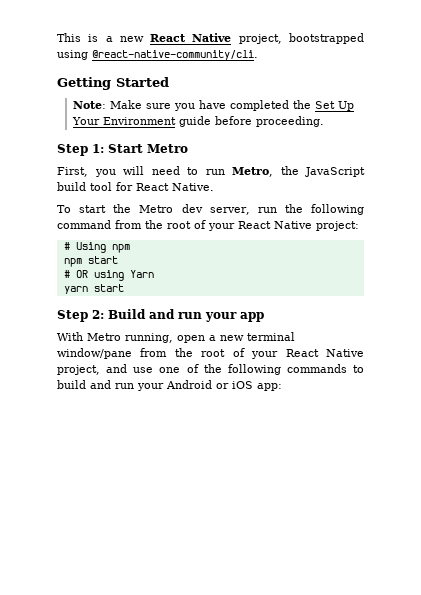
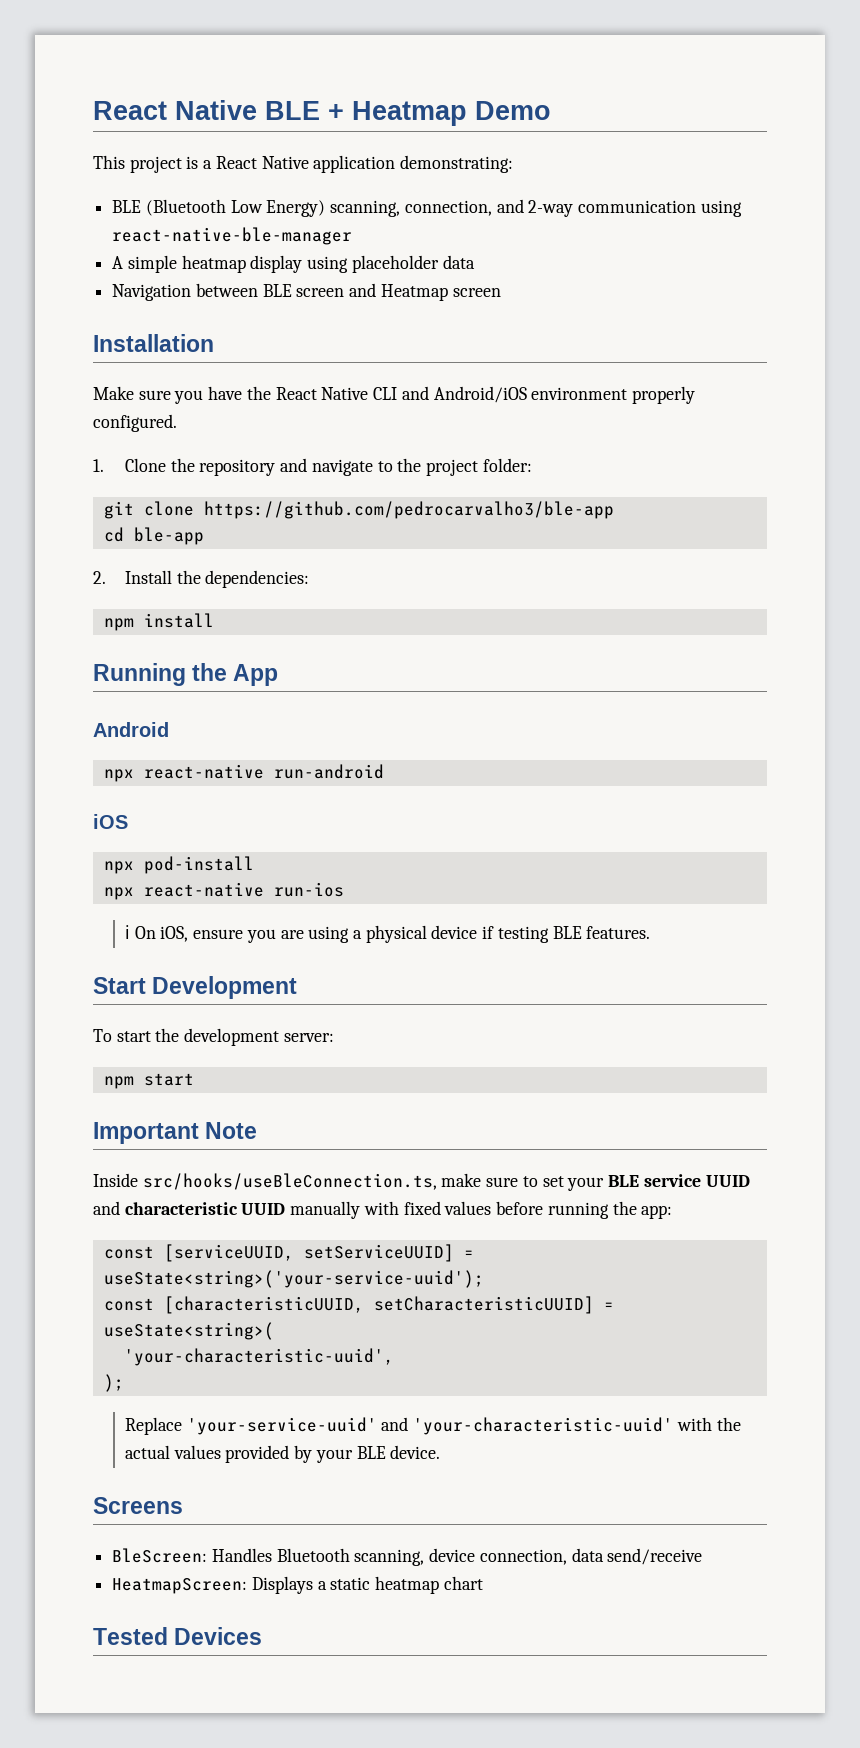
[57,33,81,42] This -> [93,100,551,126] [93,155,182,173] React Native BLE + Heatmap Demo // This project
[119,33,364,44] [57,50,258,60] [57,77,169,90] [72,100,354,111] [71,116,324,127] [57,144,188,156] [57,166,365,177] [57,182,214,191] [57,204,364,215] [57,220,359,231] [63,242,130,253] [63,256,118,267] [63,270,154,281] [63,284,124,294] [57,309,264,322] [57,332,295,343] [57,348,364,359] [57,364,364,375] [57,380,282,391] new React Native project, bootstrapped using @react-native-community/cli. // Getting Started // Note: Make sure you have completed the Set Up Your Environment guide before proceeding. // Step 1: Start Metro // First, you will need to run Metro, the JavaScript build tool for React Native. // To start the Metro dev server, run the following command from the root of your React Native project: // # Using npm // npm start // # OR using Yarn // yarn start // Step 2: Build and run your app // With Metro running, open a new terminal window/pane from the root of your React Native project, and use one of the following commands to build and run your Android or iOS app: -> [215,155,514,173] [112,199,742,217] [112,227,353,245] [112,255,475,273] [112,283,501,301] [93,334,214,352] [93,386,695,404] [93,414,177,432] [93,458,532,476] [103,501,614,519] [103,527,204,545] [93,570,310,588] [103,613,214,631] [93,663,279,686] [93,722,169,737] [103,764,384,782] [93,814,128,829] [103,856,254,874] [103,882,344,900] [124,925,651,943] [93,976,298,999] [93,1028,334,1046] [103,1073,194,1089] [93,1122,258,1144] [93,1173,750,1191] [93,1201,673,1219] [103,1244,474,1262] [103,1270,484,1288] [103,1296,614,1314] [103,1322,274,1340] [123,1348,394,1366] [103,1374,124,1392] [124,1417,741,1435] [124,1445,441,1463] [93,1497,183,1514] [112,1548,703,1566] [112,1576,483,1594] [93,1627,263,1645] React Native application demonstrating: // BLE (Bluetooth Low Energy) scanning, connection, and 2-way communication using react-native-ble-manager // A simple heatmap display using placeholder data // Navigation between BLE screen and Heatmap screen // Installation // Make sure you have the React Native CLI and Android/iOS environment properly configured. // 1. Clone the repository and navigate to the project folder: // git clone https://github.com/pedrocarvalho3/ble-app // cd ble-app // 2. Install the dependencies: // npm install // Running the App // Android // npx react-native run-android // iOS // npx pod-install // npx react-native run-ios // ℹ On iOS, ensure you are using a physical device if testing BLE features. // Start Development // To start the development server: // npm start // Important Note // Inside src/hooks/useBleConnection.ts, make sure to set your BLE service UUID and characteristic UUID manually with fixed values before running the app: // const [serviceUUID, setServiceUUID] = useState<string>('your-service-uuid'); // const [characteristicUUID, setCharacteristicUUID] = useState<string>( // 'your-characteristic-uuid', // ); // Replace 'your-service-uuid' and 'your-characteristic-uuid' with the actual values provided by your BLE device. // Screens // BleScreen: Handles Bluetooth scanning, device connection, data send/receive // HeatmapScreen: Displays a static heatmap chart // Tested Devices

